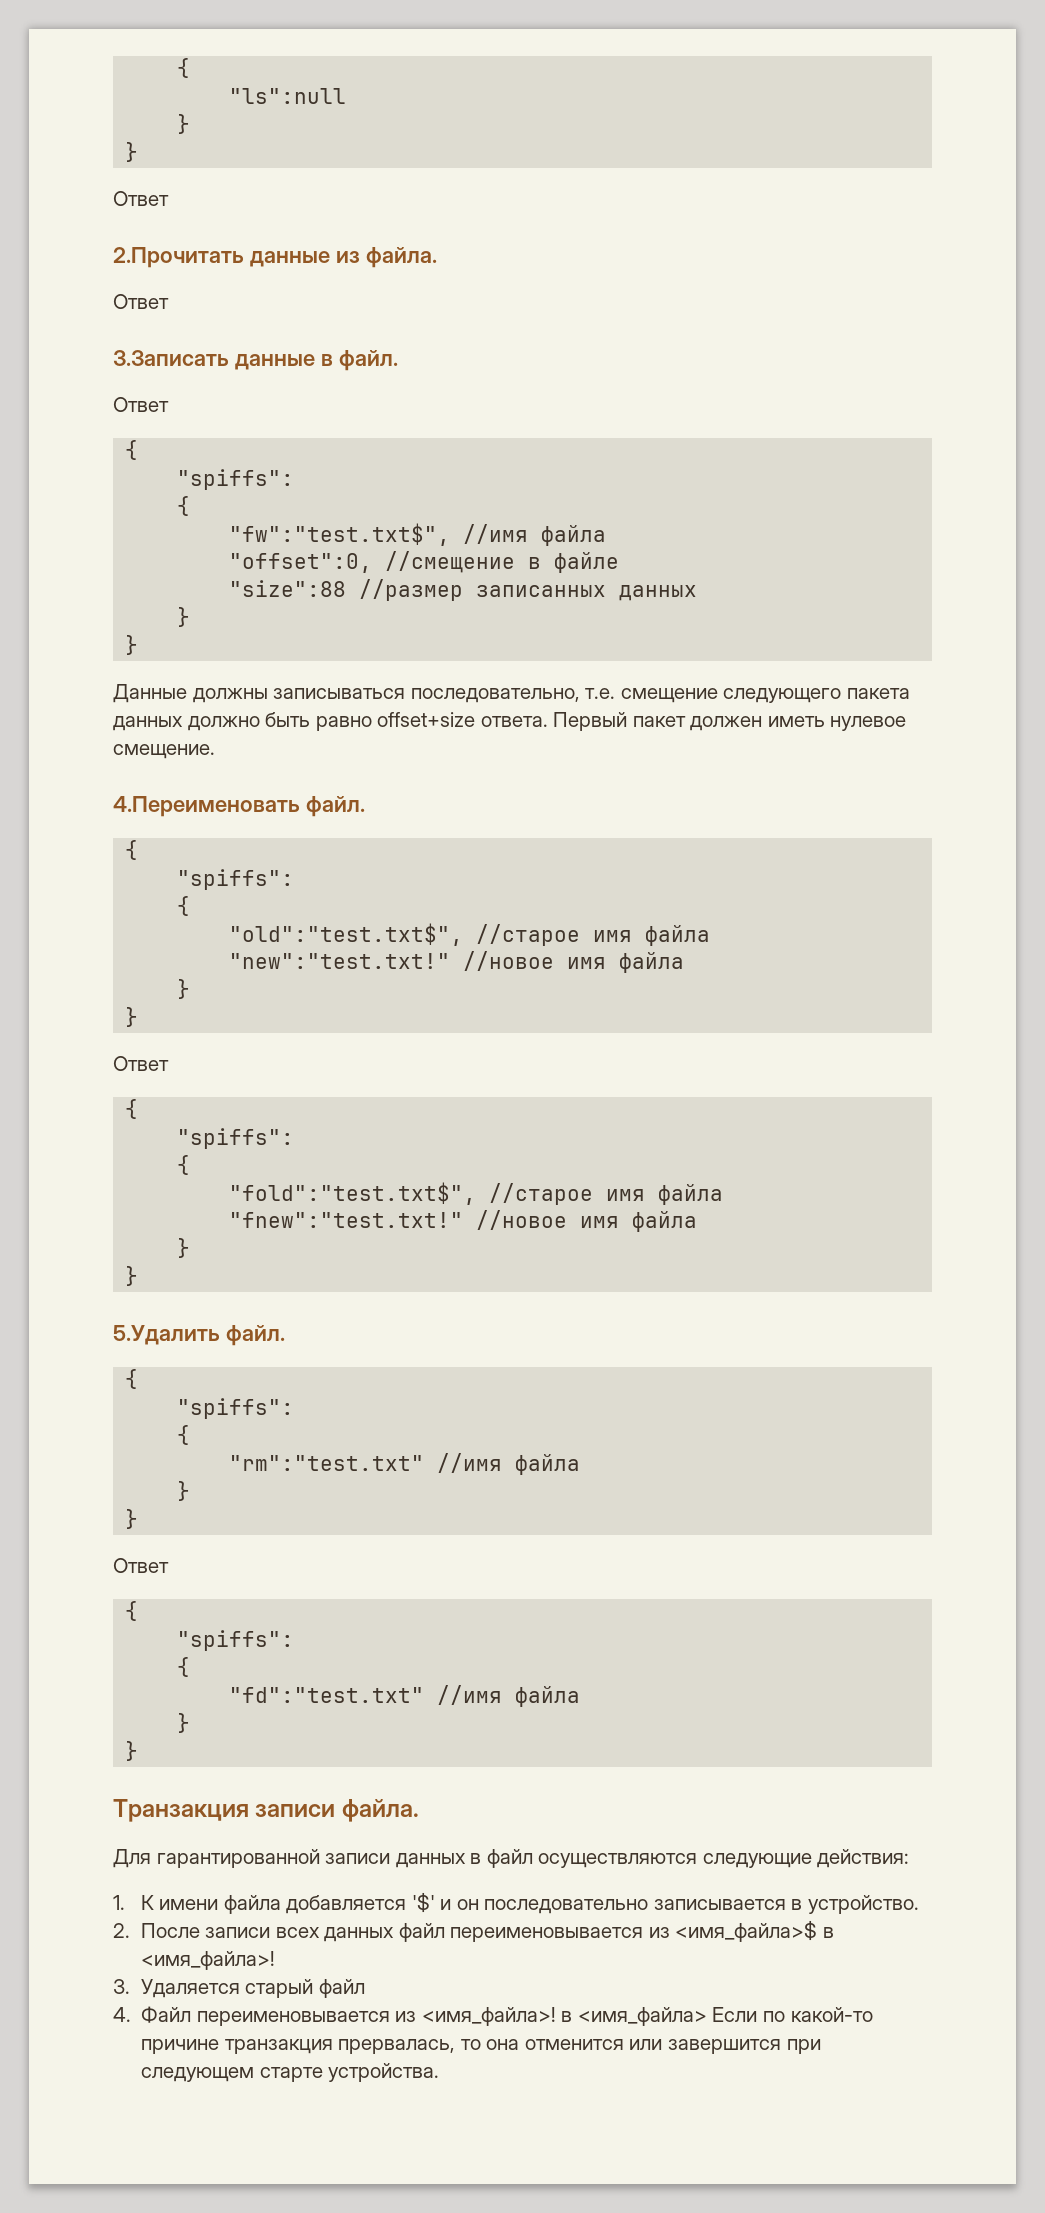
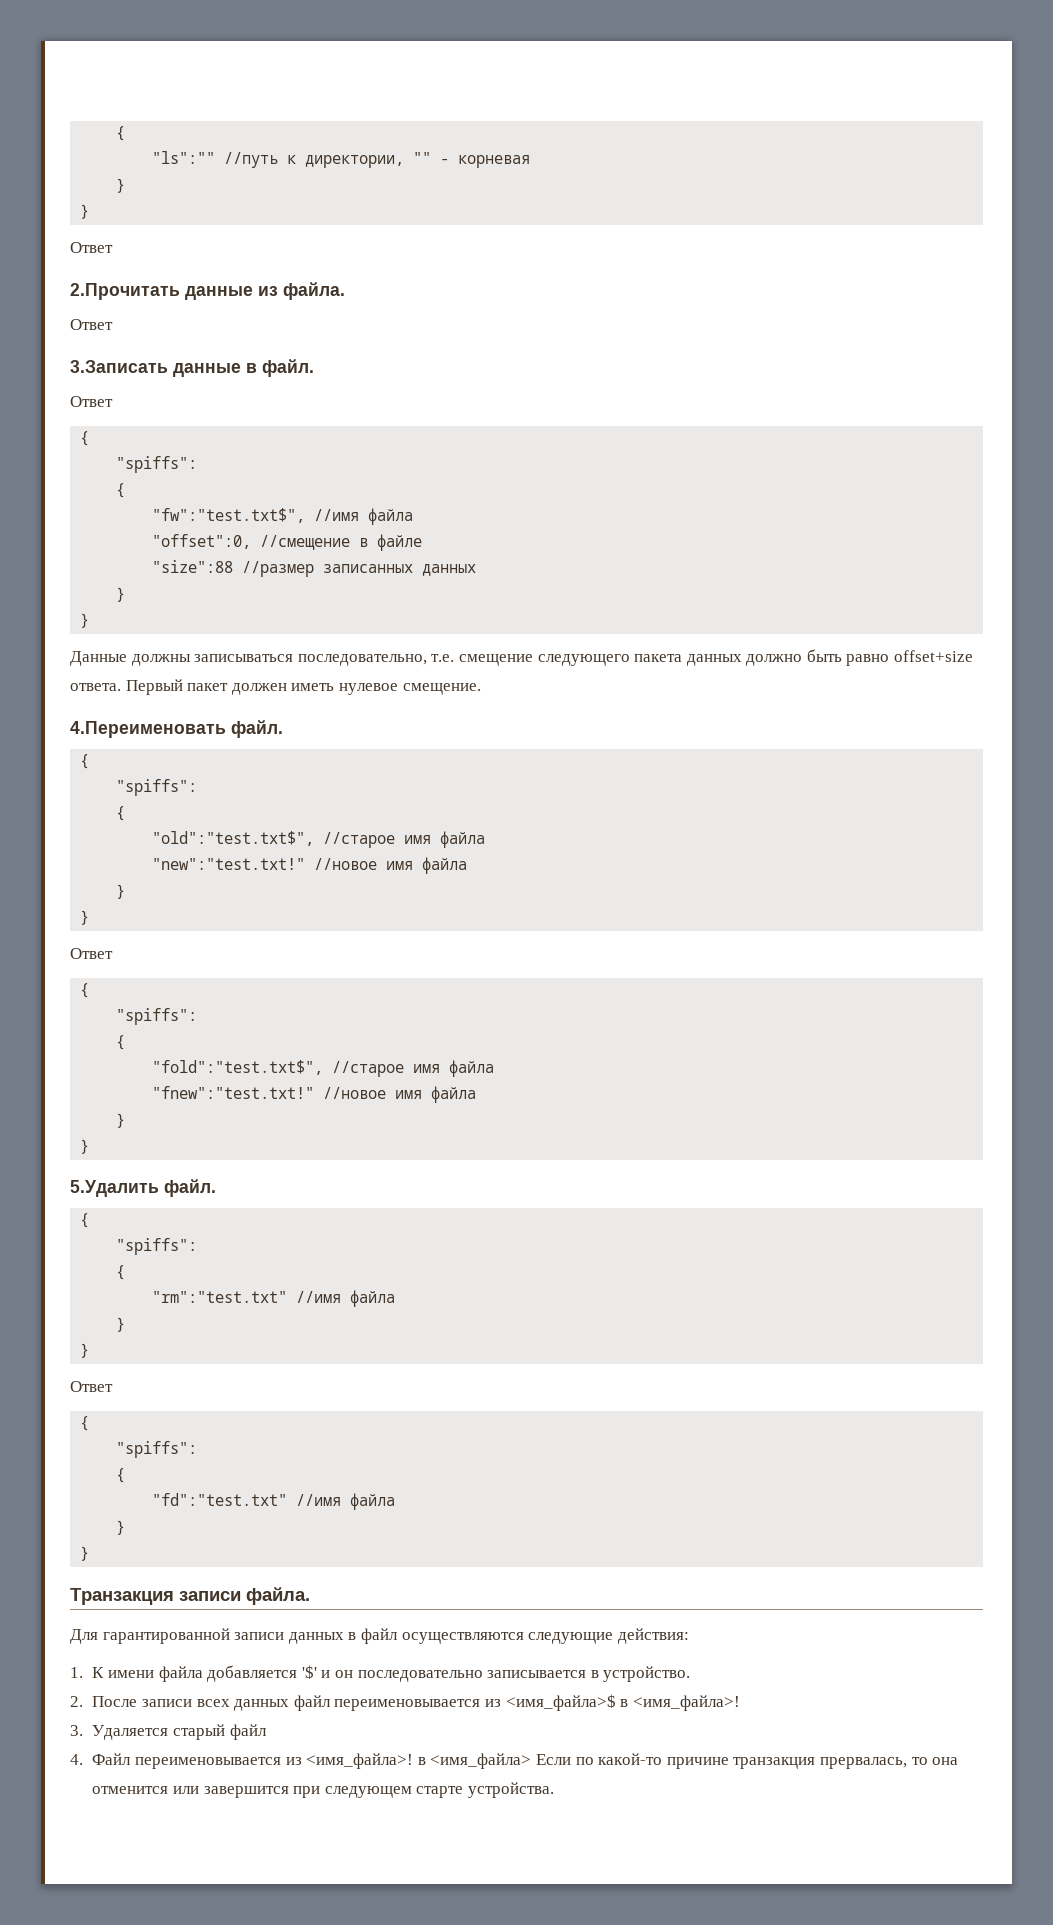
[177,58,191,78] [229,88,347,104] { // "ls":null -> [116,126,126,141] [152,151,531,168] { // "ls":"" //путь к директории, "" - корневая

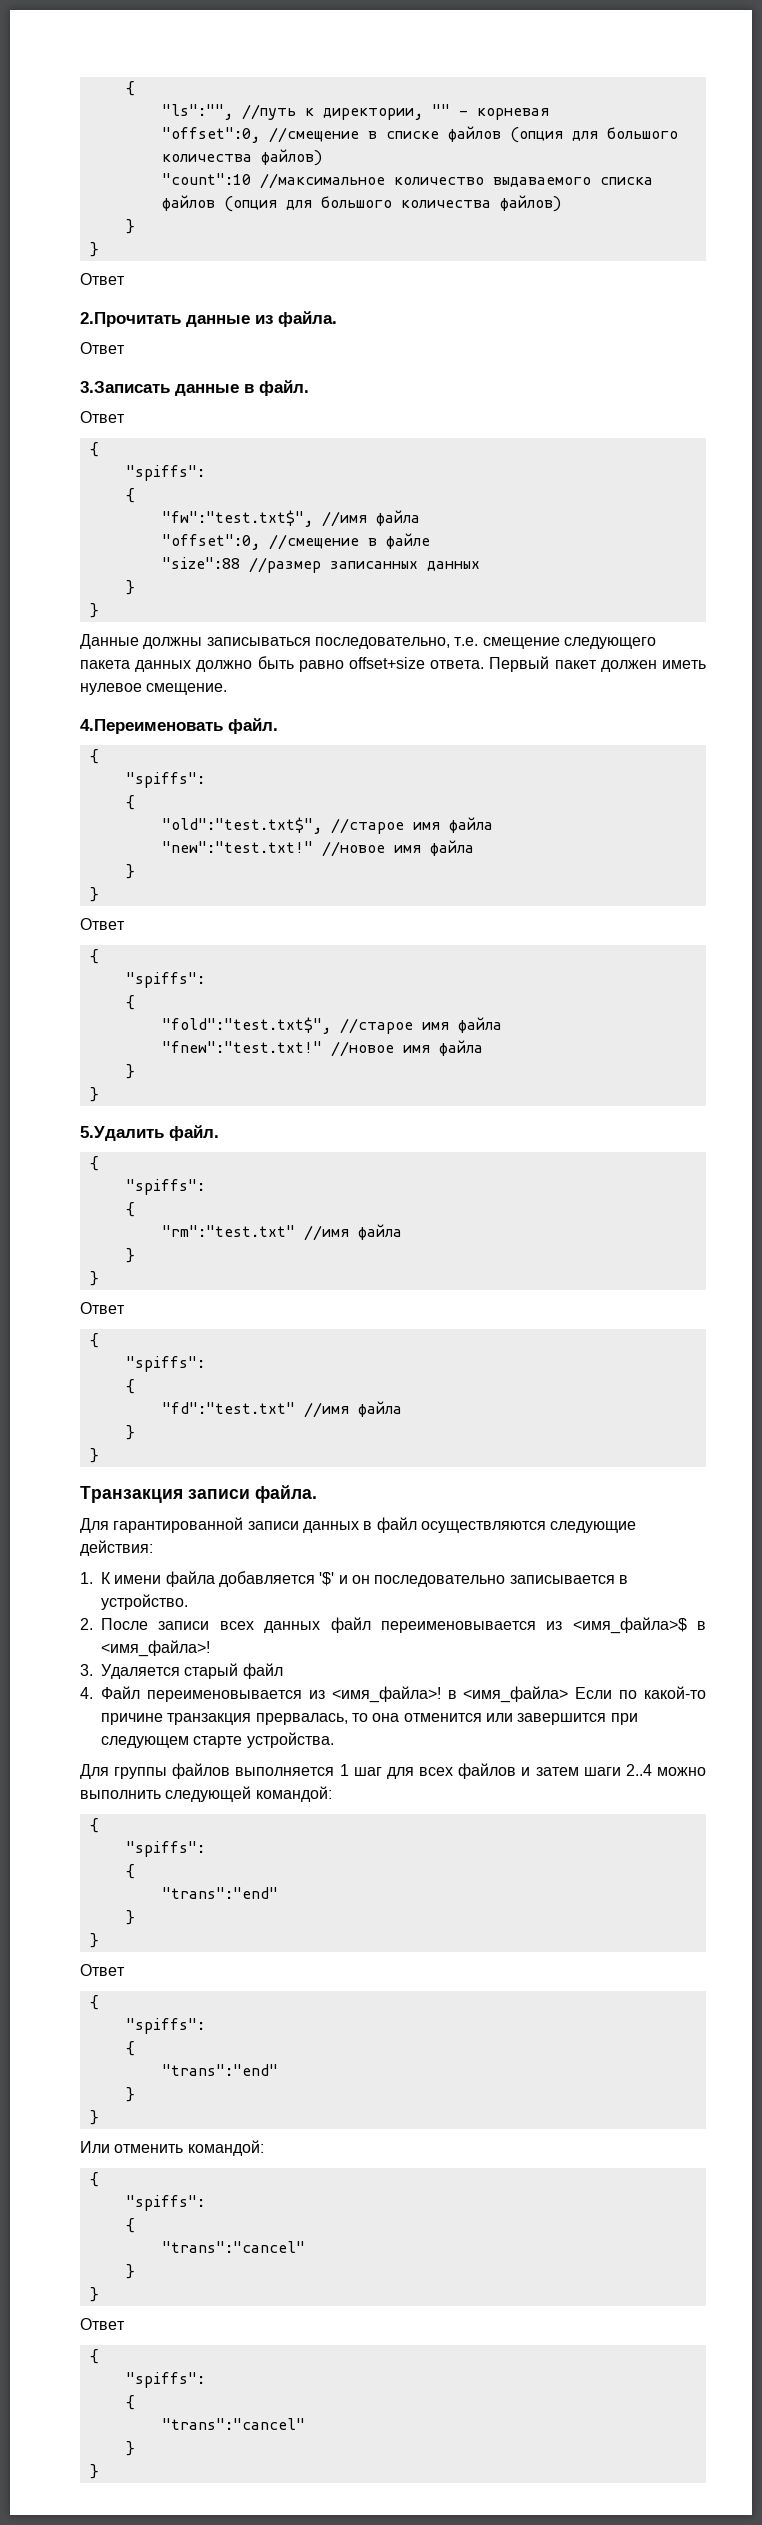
[116,126,126,141] [152,151,216,164] { // "ls":"" -> [125,81,135,96] [161,104,233,120] { // "ls":"",
(531, 161) none -> [161,126,678,143] [161,149,322,166] [161,173,653,189] [161,195,561,212] // "offset":0, //смещение в списке файлов (опция для большого количества файлов) // "count":10 //максимальное количество выдаваемого списка файлов (опция для большого количества файлов)
(555, 1790) none -> [80,1763,706,1779] [80,1786,332,1802] [89,1818,99,1833] [125,1841,205,1857] [125,1864,135,1879] [161,1887,278,1899] [125,1910,135,1925] [89,1933,99,1948] [80,1964,125,1976] [89,1995,99,2010] [125,2018,205,2034] [125,2041,135,2056] [161,2064,278,2076] [125,2087,135,2102] [89,2110,99,2125] [80,2140,264,2156] [89,2172,99,2187] [125,2195,205,2211] [125,2218,135,2233] [161,2241,305,2253] [125,2264,135,2279] [89,2287,99,2302] [80,2318,125,2330] [89,2349,99,2364] [125,2372,205,2388] [125,2395,135,2410] [161,2418,305,2430] [125,2441,135,2456] [89,2464,99,2479] // Для группы файлов выполняется 1 шаг для всех файлов и затем шаги 2..4 можно выполнить следующей командой: // { // "spiffs": // { // "trans":"end" // } // } // Ответ // { // "spiffs": // { // "trans":"end" // } // } // Или отменить командой: // { // "spiffs": // { // "trans":"cancel" // } // } // Ответ // { // "spiffs": // { // "trans":"cancel" // } // }

